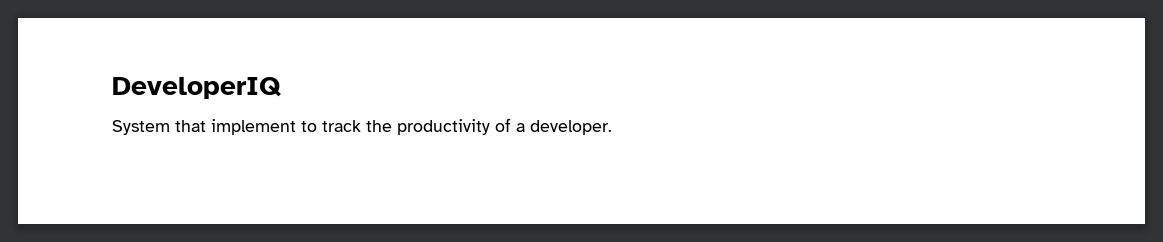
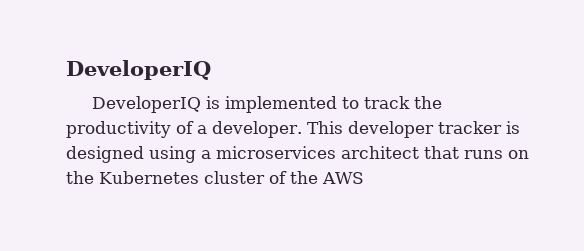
[112,119,296,135] System that implement -> [92,96,338,113] DeveloperIQ is implemented
(612, 127) none -> [306,121,520,138] [66,146,529,163] [66,171,364,184] This developer tracker is designed using a microservices architect that runs on the Kubernetes cluster of the AWS

